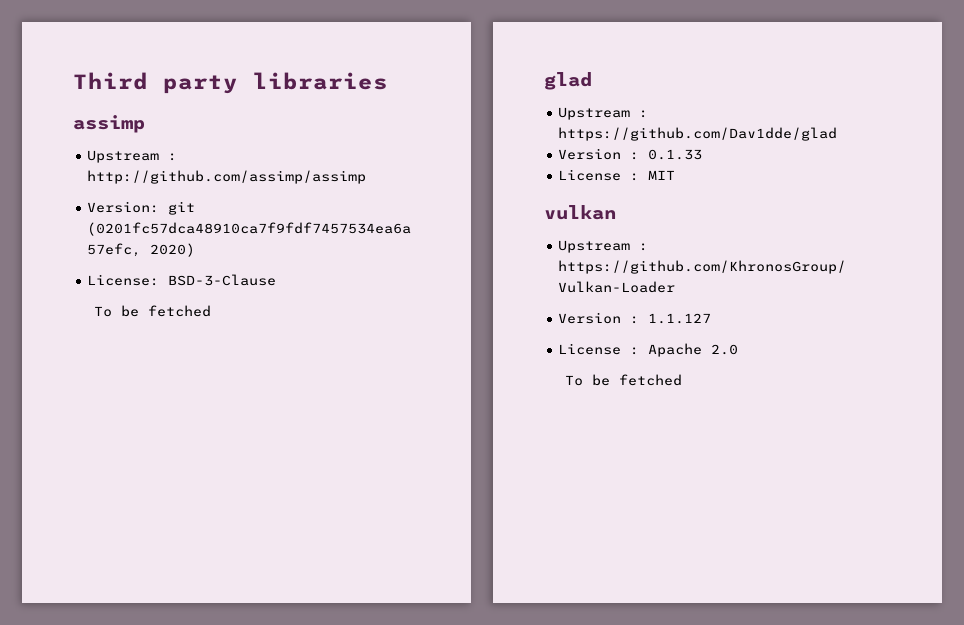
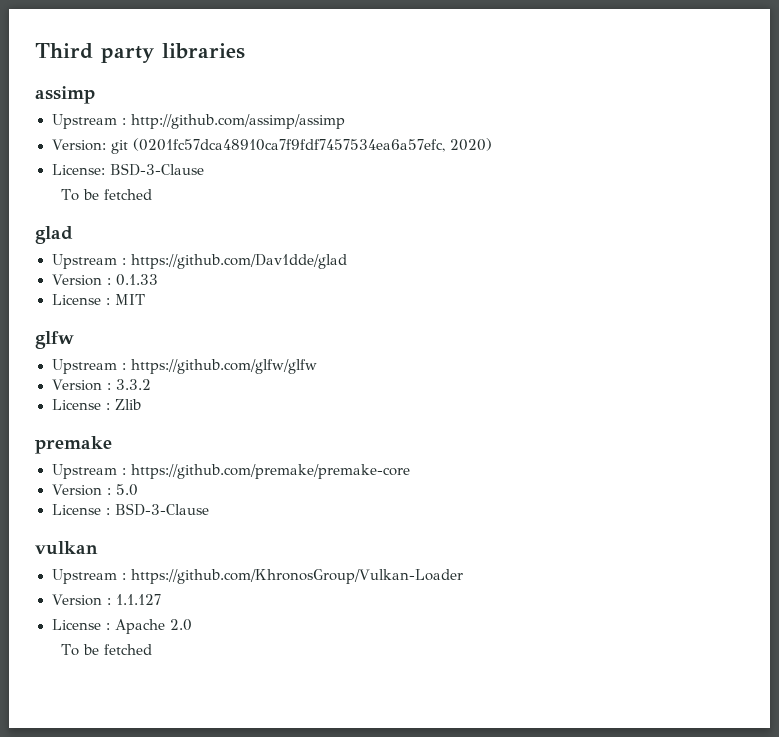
(676, 175) none -> [35,331,74,349] [51,359,317,374] [51,379,152,391] [51,399,141,410] [35,436,112,454] [51,464,410,479] [51,484,139,496] [51,503,209,516] // glfw // Upstream : https://github.com/glfw/glfw // Version : 3.3.2 // License : Zlib // premake // Upstream : https://github.com/premake/premake-core // Version : 5.0 // License : BSD-3-Clause

